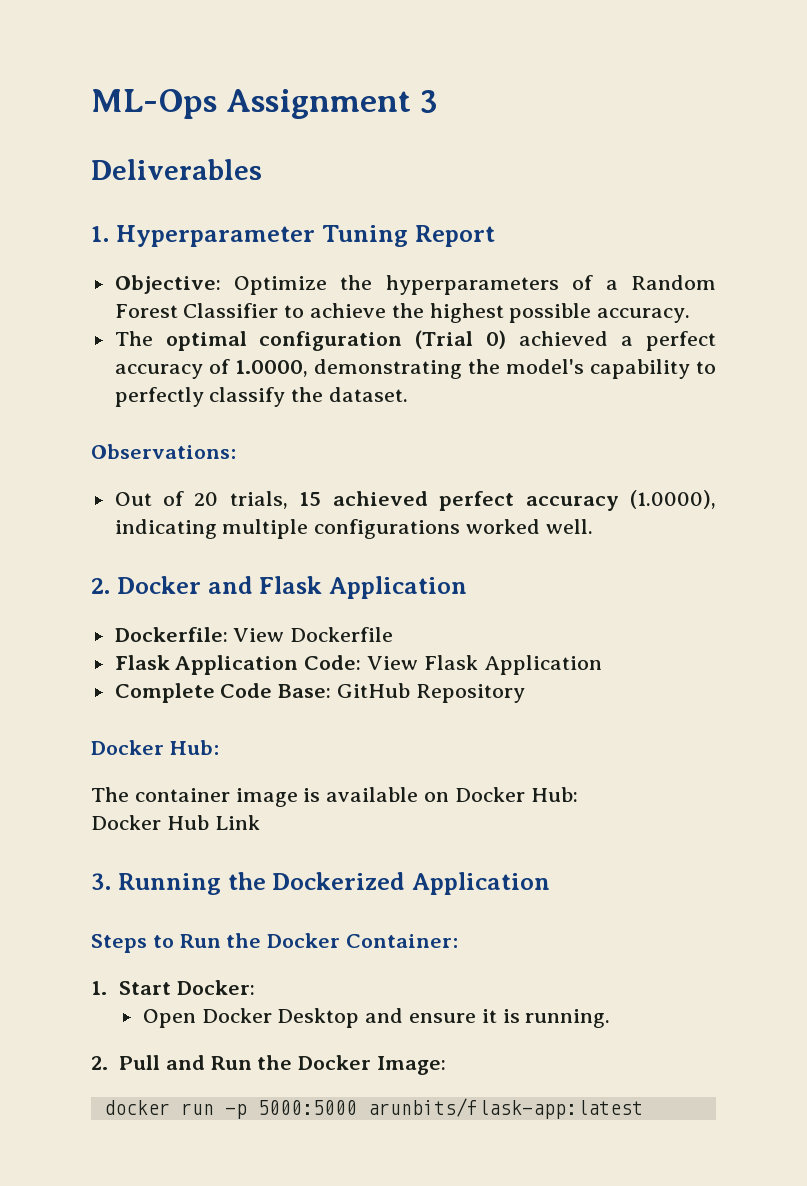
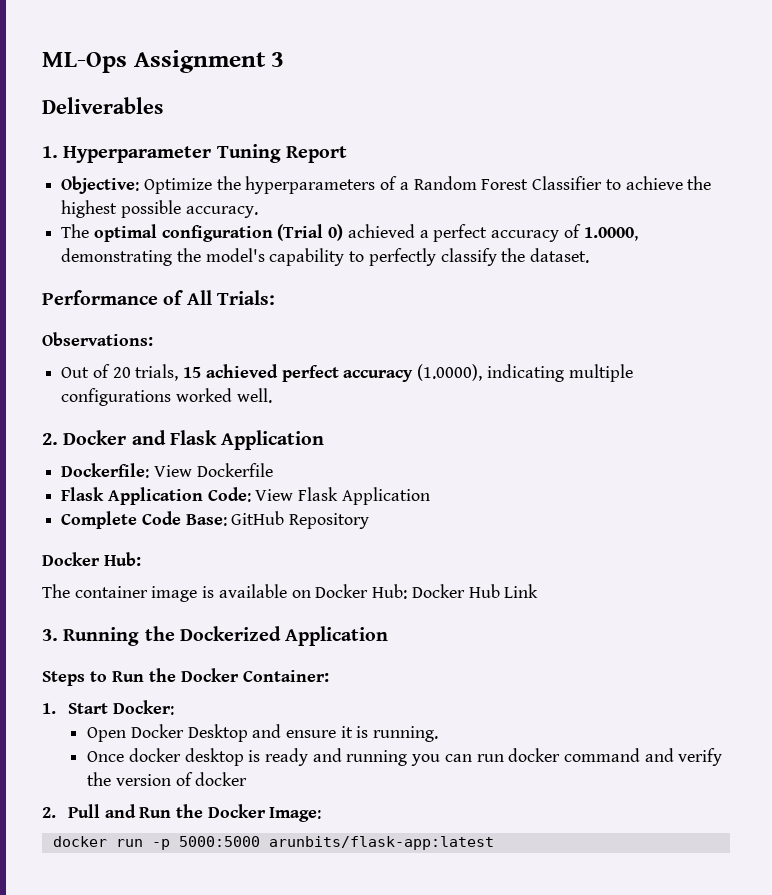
(409, 394) none -> [42,290,275,305] // Performance of All Trials:
(578, 794) // -> (408, 591) none
(611, 1018) none -> [87,748,723,766] [87,772,248,786] // Once docker desktop is ready and running you can run docker command and verify the version of docker

